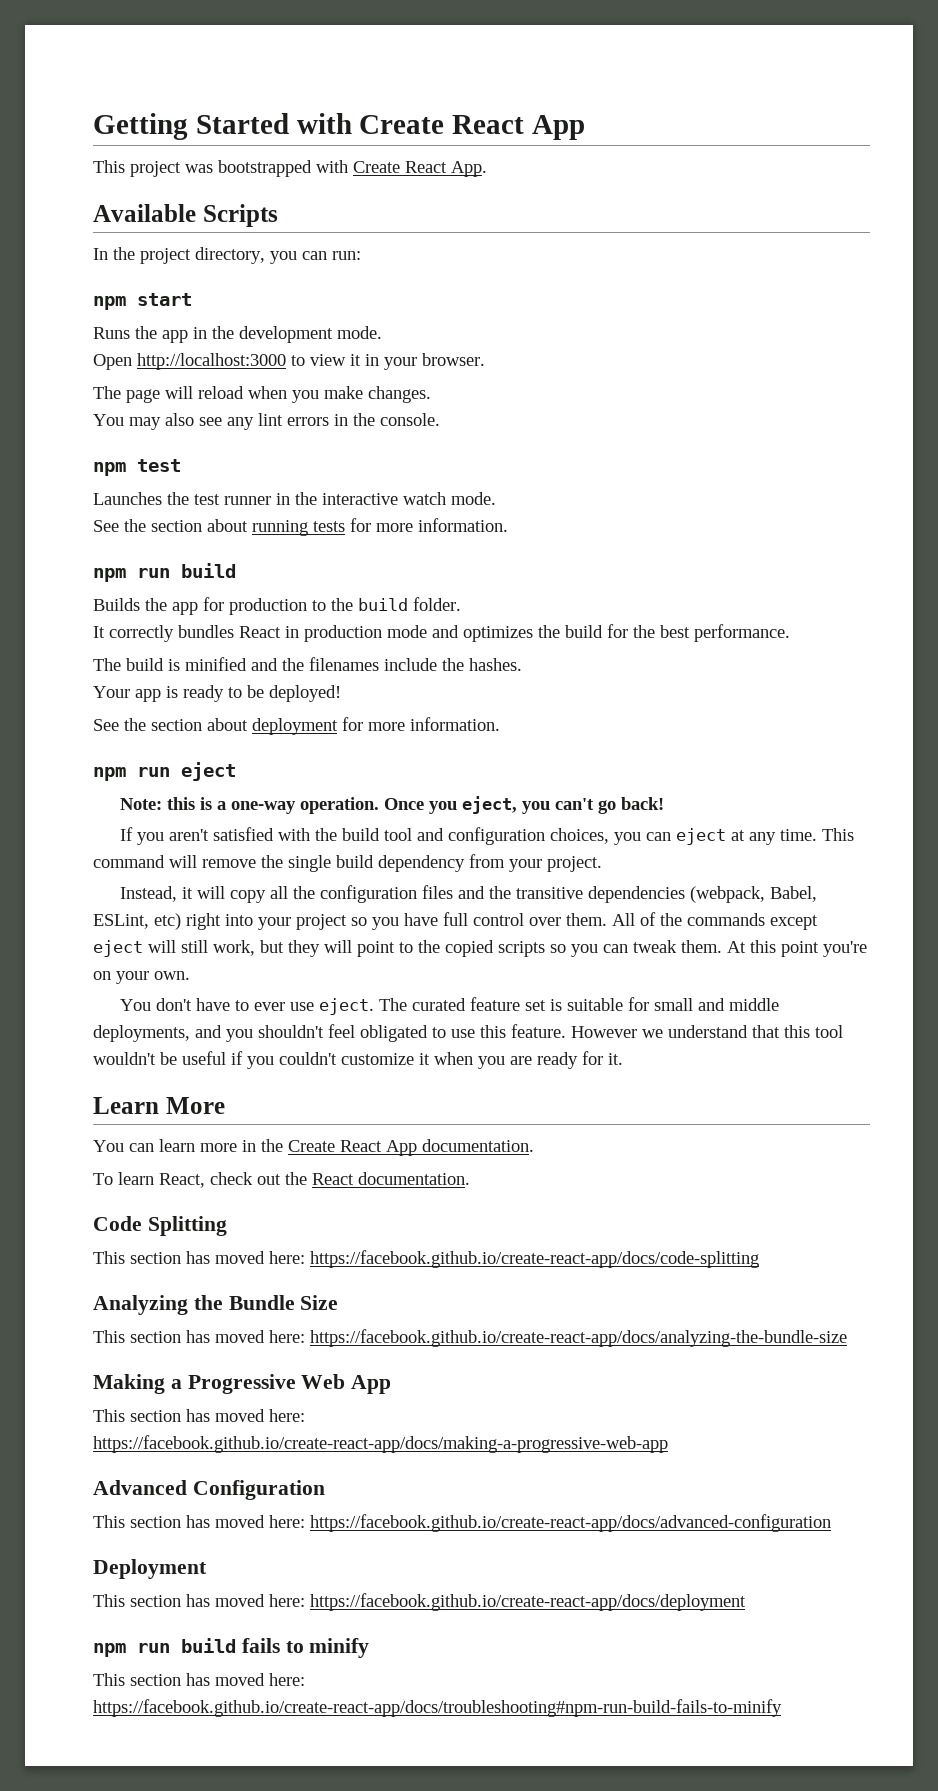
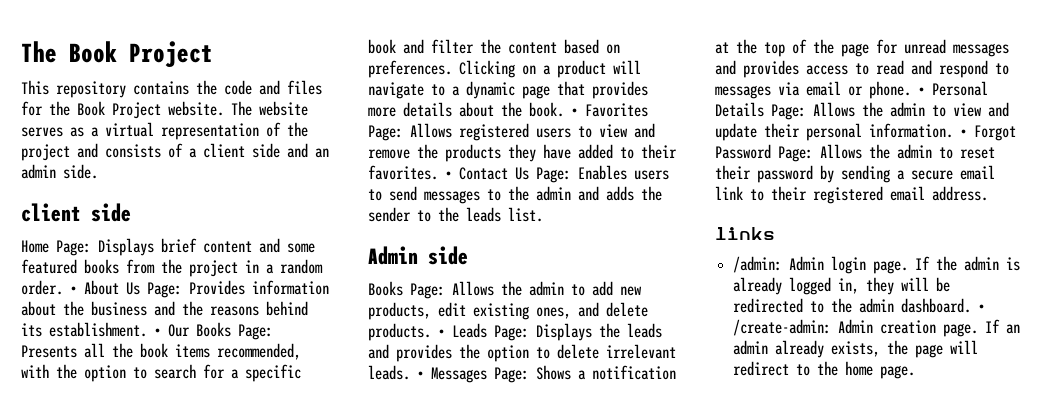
[93,113,586,140] [93,160,487,177] [93,204,278,227] [93,247,361,264] [93,293,192,310] [93,326,382,343] [93,353,485,370] [93,386,431,403] [93,413,440,430] [93,459,181,476] [93,492,496,505] [93,518,508,536] [93,563,236,582] [93,597,461,615] [93,624,790,642] [93,657,522,671] [93,685,341,702] [93,717,500,735] [93,762,236,781] [119,796,664,814] [119,827,854,845] [93,854,602,872] [119,885,817,903] [93,912,818,930] [93,940,867,957] [93,971,190,984] [119,997,779,1015] [93,1024,843,1042] [93,1051,623,1069] [93,1097,225,1114] [93,1139,534,1156] [93,1172,470,1188] [93,1216,227,1236] [93,1250,759,1268] [93,1295,339,1315] [93,1329,847,1347] [93,1374,392,1394] [93,1409,305,1422] [93,1435,668,1453] [93,1480,325,1500] [93,1514,831,1532] [93,1559,207,1579] [93,1593,746,1611] [93,1638,370,1658] [93,1673,305,1686] [93,1699,782,1717] Getting Started with Create React App // This project was bootstrapped with Create React App. // Available Scripts // In the project directory, you can run: // npm start // Runs the app in the development mode. // Open http://localhost:3000 to view it in your browser. // The page will reload when you make changes. // You may also see any lint errors in the console. // npm test // Launches the test runner in the interactive watch mode. // See the section about running tests for more information. // npm run build // Builds the app for production to the build folder. // It correctly bundles React in production mode and optimizes the build for the best performance. // The build is minified and the filenames include the hashes. // Your app is ready to be deployed! // See the section about deployment for more information. // npm run eject // Note: this is a one-way operation. Once you eject, you can't go back! // If you aren't satisfied with the build tool and configuration choices, you can eject at any time. This command will remove the single build dependency from your project. // Instead, it will copy all the configuration files and the transitive dependencies (webpack, Babel, ESLint, etc) right into your project so you have full control over them. All of the commands except eject will still work, but they will point to the copied scripts so you can tweak them. At this point you're on your own. // You don't have to ever use eject. The curated feature set is suitable for small and middle deployments, and you shouldn't feel obligated to use this feature. However we understand that this tool wouldn't be useful if you couldn't customize it when you are ready for it. // Learn More // You can learn more in the Create React App documentation. // To learn React, check out the React documentation. // Code Splitting // This section has moved here: https://facebook.github.io/create-react-app/docs/code-splitting // Analyzing the Bundle Size // This section has moved here: https://facebook.github.io/create-react-app/docs/analyzing-the-bundle-size // Making a Progressive Web App // This section has moved here: https://facebook.github.io/create-react-app/docs/making-a-progressive-web-app // Advanced Configuration // This section has moved here: https://facebook.github.io/create-react-app/docs/advanced-configuration // Deployment // This section has moved here: https://facebook.github.io/create-react-app/docs/deployment // npm run build fails to minify // This section has moved here: https://facebook.github.io/create-react-app/docs/troubleshooting#npm-run-build-fails-to-minify -> [21,41,213,67] [21,80,322,98] [21,101,308,119] [21,122,308,140] [21,143,329,161] [21,164,98,179] [21,203,131,222] [21,238,315,256] [21,259,323,277] [21,280,329,298] [21,301,308,316] [21,322,273,340] [21,343,301,360] [21,364,301,382] [368,39,620,54] [368,60,641,78] [368,81,648,99] [368,102,648,117] [368,123,655,141] [368,144,677,162] [368,165,669,183] [368,186,662,204] [368,207,543,222] [368,246,468,265] [368,281,642,299] [368,302,648,320] [368,323,662,341] [368,344,676,362] [368,365,676,383] [715,39,1009,57] [715,60,1009,78] [715,81,988,99] [715,102,1009,120] [715,123,1016,141] [715,144,995,162] [715,165,995,183] [715,186,988,204] [715,227,775,240] [733,256,1021,274] [733,277,951,295] [733,298,986,313] [733,319,1021,337] [733,340,979,358] [733,361,916,379] The Book Project // This repository contains the code and files for the Book Project website. The website serves as a virtual representation of the project and consists of a client side and an admin side. // client side // Home Page: Displays brief content and some featured books from the project in a random order. • About Us Page: Provides information about the business and the reasons behind its establishment. • Our Books Page: Presents all the book items recommended, with the option to search for a specific book and filter the content based on preferences. Clicking on a product will navigate to a dynamic page that provides more details about the book. • Favorites Page: Allows registered users to view and remove the products they have added to their favorites. • Contact Us Page: Enables users to send messages to the admin and adds the sender to the leads list. // Admin side // Books Page: Allows the admin to add new products, edit existing ones, and delete products. • Leads Page: Displays the leads and provides the option to delete irrelevant leads. • Messages Page: Shows a notification at the top of the page for unread messages and provides access to read and respond to messages via email or phone. • Personal Details Page: Allows the admin to view and update their personal information. • Forgot Password Page: Allows the admin to reset their password by sending a secure email link to their registered email address. // links // /admin: Admin login page. If the admin is already logged in, they will be redirected to the admin dashboard. • /create-admin: Admin creation page. If an admin already exists, the page will redirect to the home page.

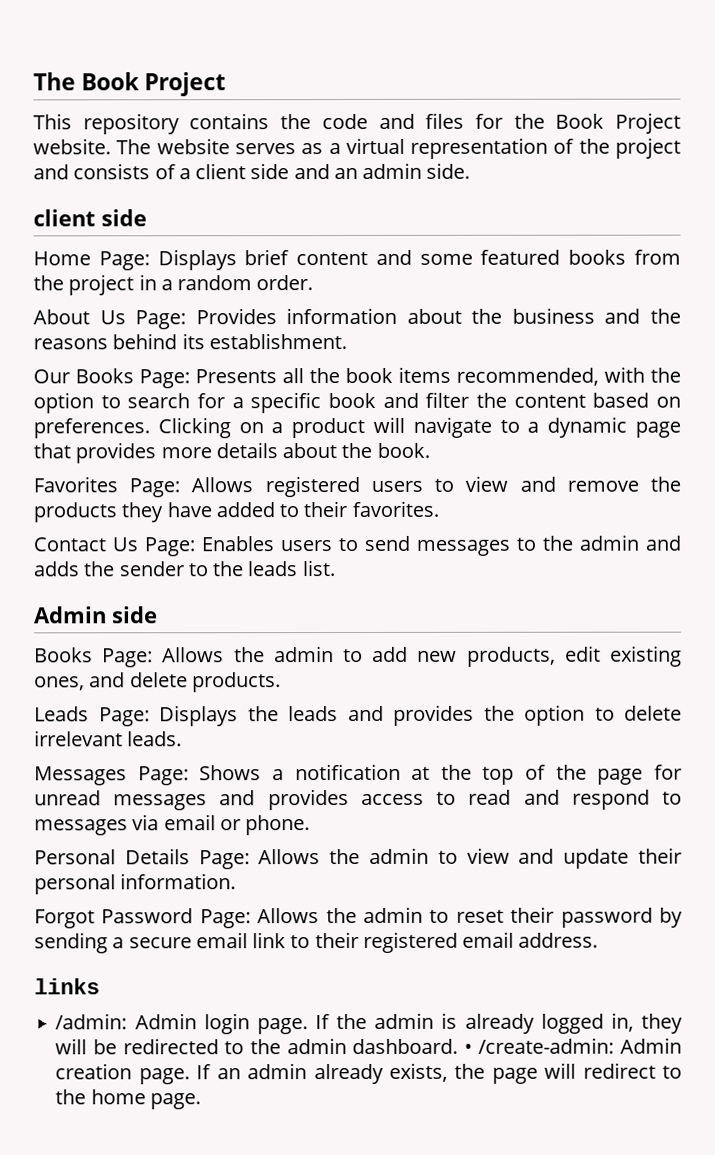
[70,286,77,294] • -> (314, 283) //
[154,328,161,336] • -> (347, 341) //
[571,108,578,116] • -> (430, 450) //
[445,171,452,179] • -> (439, 509) //
[438,329,445,337] • -> (281, 682) //
[417,371,424,379] • -> (183, 739) //
[918,87,925,95] • -> (311, 825) //
[960,129,967,137] • -> (237, 881) //

